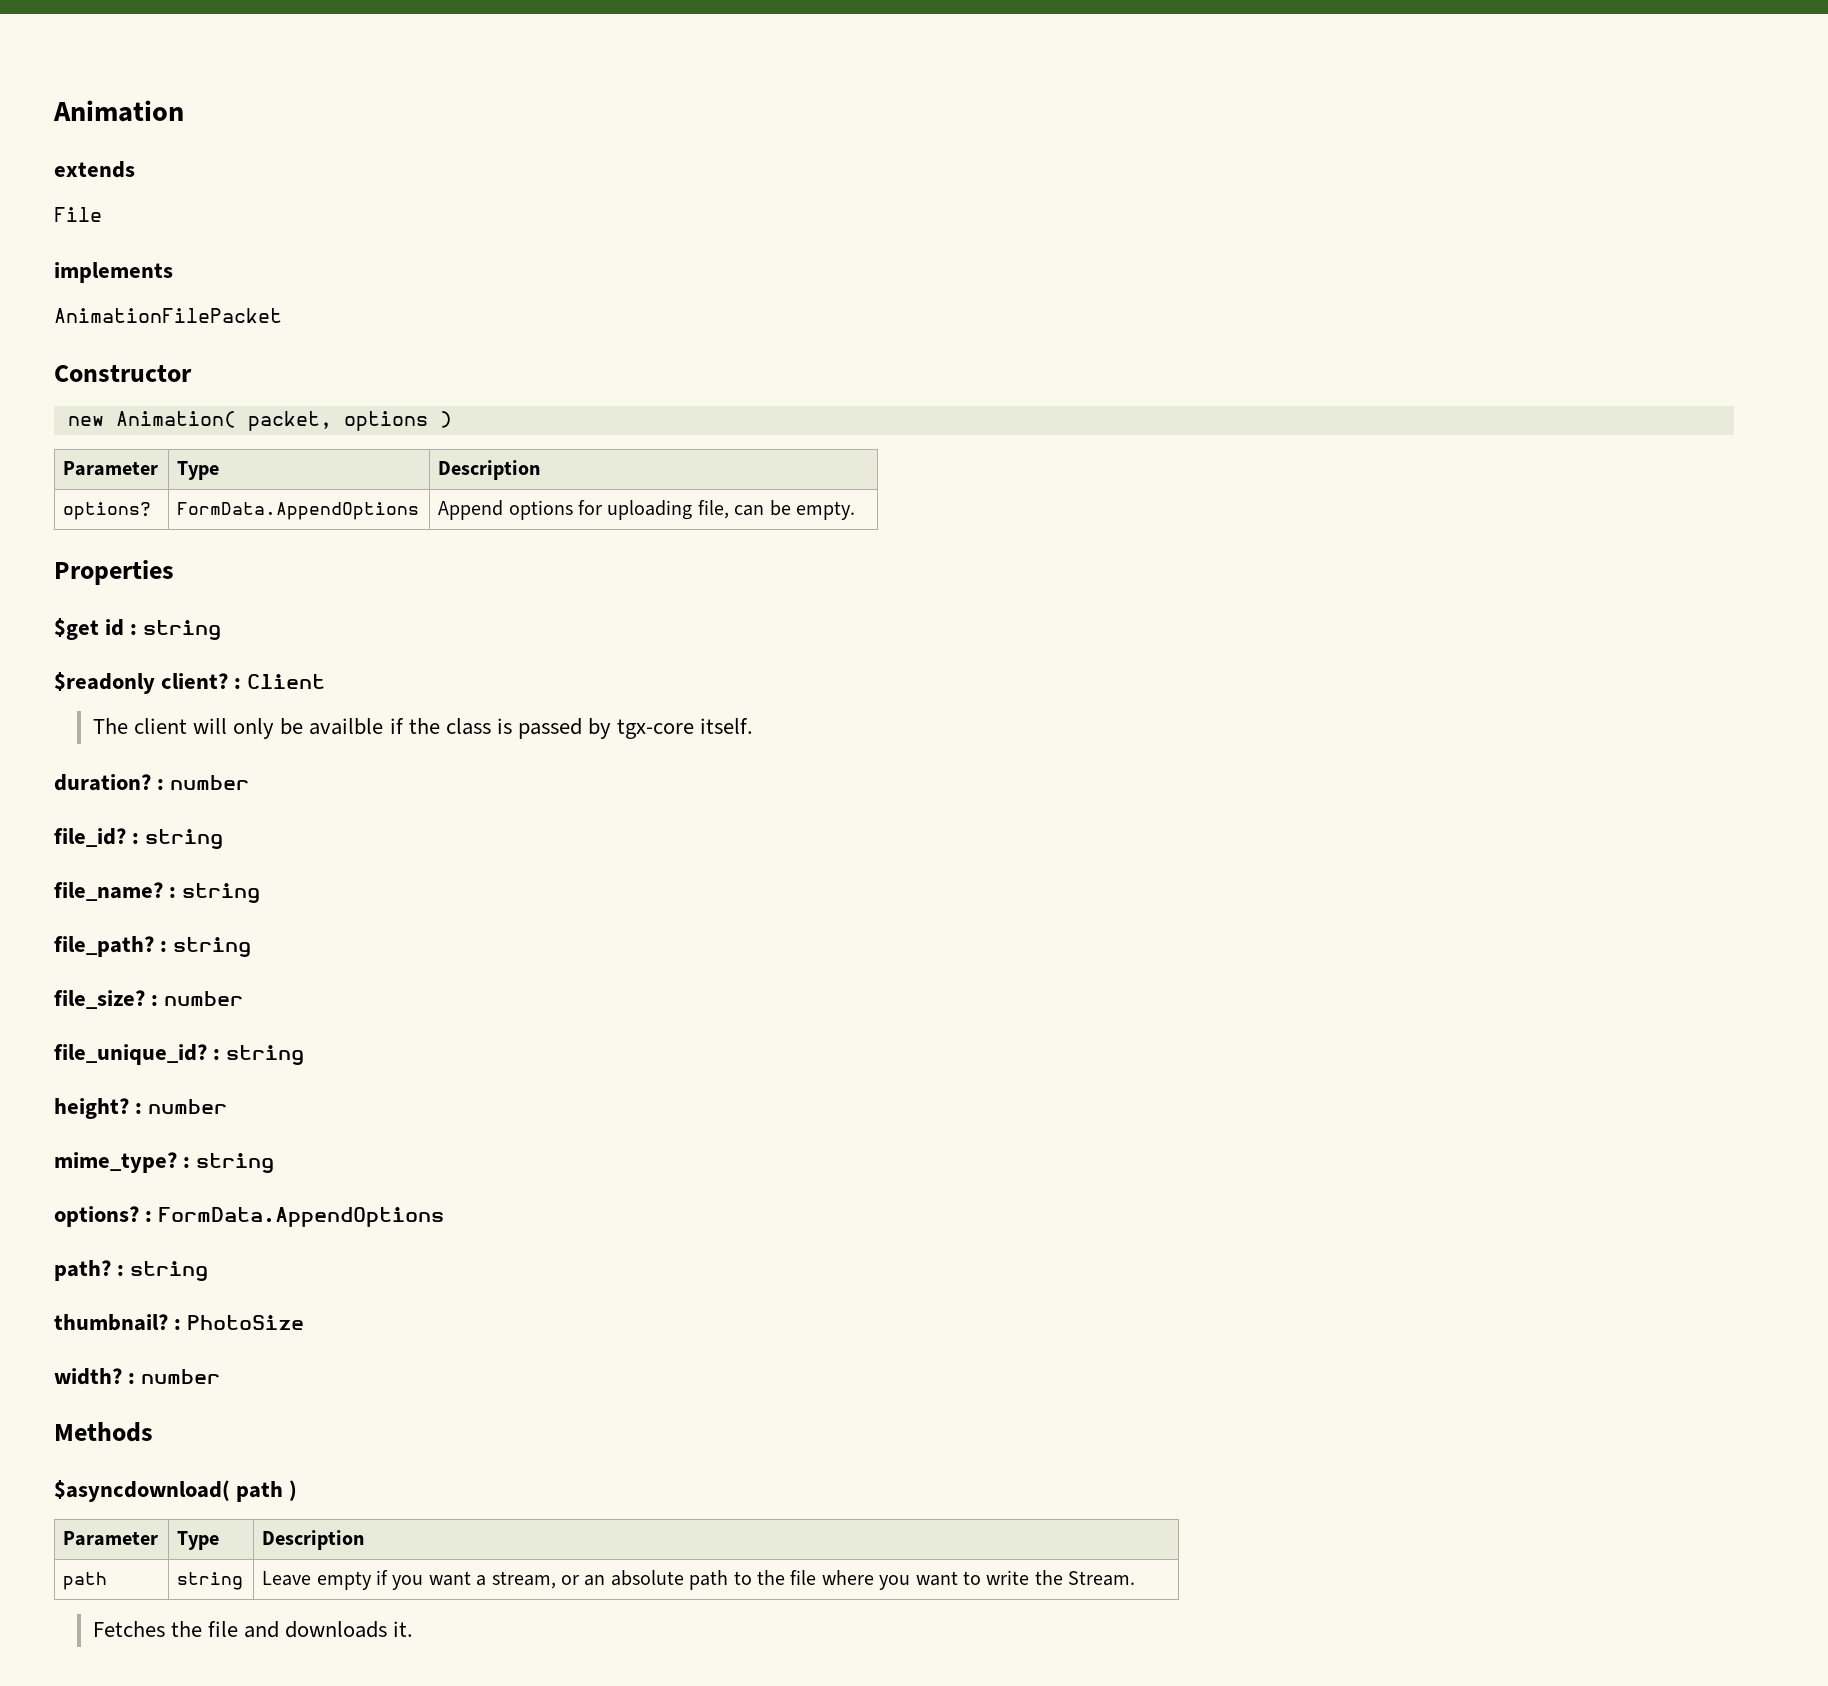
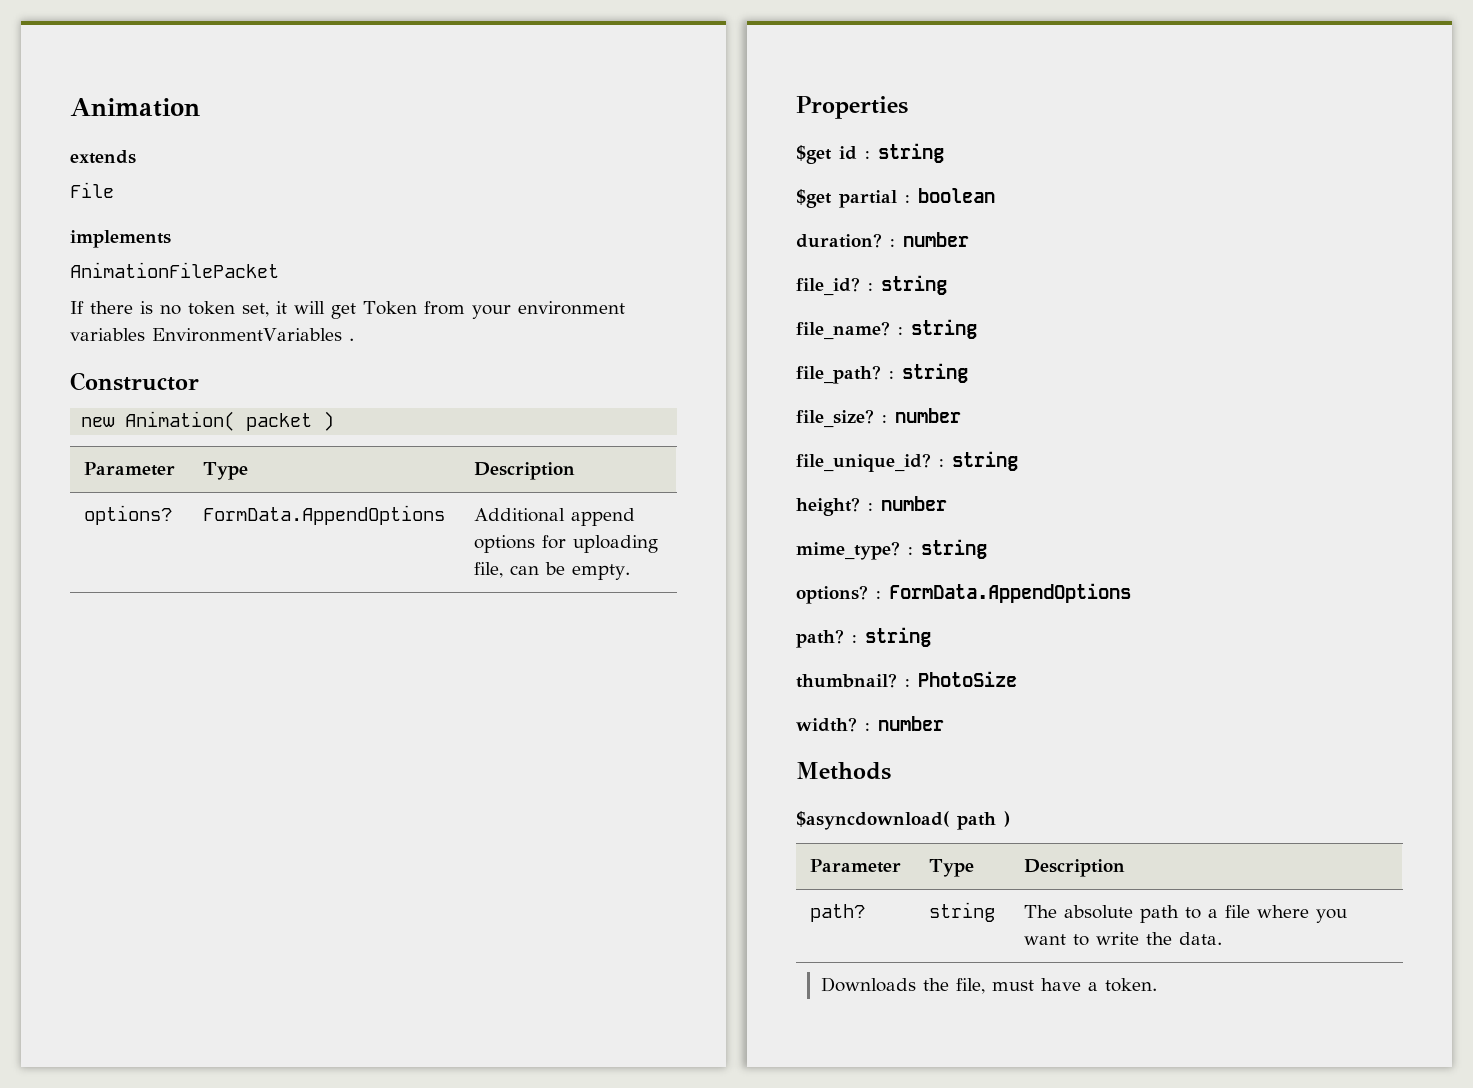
(282, 315) none -> [70,301,625,319] [70,328,354,342] // If there is no token set, it will get Token from your environment variables EnvironmentVariables .
[247,411,428,431] packet, options -> [246,413,313,431] packet
[438,500,504,520] Append -> [473,508,635,526] Additional append
[54,672,326,694] [93,718,754,739] $readonly client? : Client // The client will only be availble if the class is passed by tgx-core itself. -> [796,188,995,208] $get partial : boolean
[63,1572,108,1590] path -> [809,904,865,922] path?
[262,1570,606,1590] Leave empty if you want a stream, or an -> [1023,905,1057,918] The
[756,1570,785,1585] the -> [1207,909,1218,918] a
[1068,1571,1136,1586] [93,1621,414,1638] Stream. // Fetches the file and downloads it. -> [1178,932,1222,945] [820,977,1157,994] data. // Downloads the file, must have a token.

